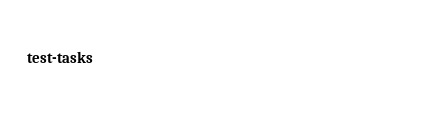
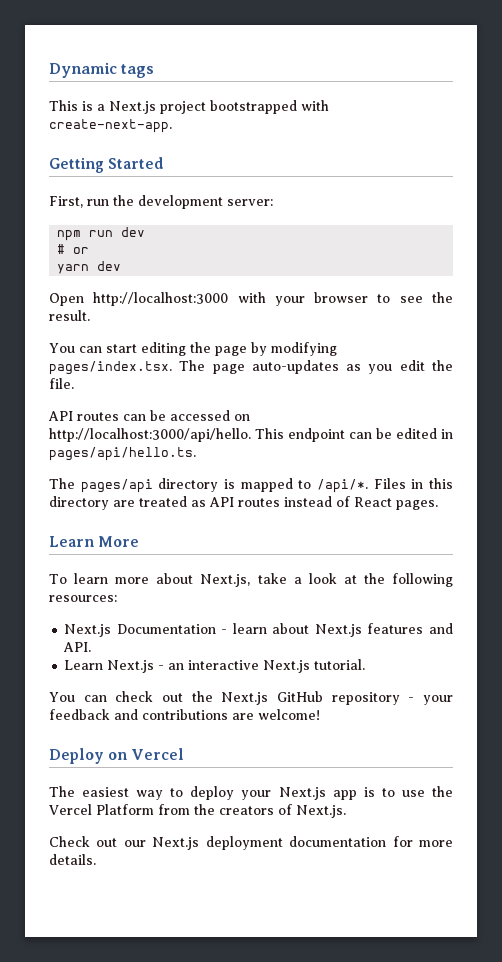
[27,51,93,63] test-tasks -> [49,62,155,78] [49,100,329,114] [49,119,172,133] [49,157,164,173] [49,195,273,209] [57,227,146,241] [57,244,90,254] [57,261,122,274] [49,292,453,306] [49,310,90,321] [49,342,337,356] [49,360,453,375] [49,378,74,389] [48,410,250,421] [49,428,453,442] [49,447,196,461] [49,478,454,493] [49,496,438,510] [49,536,140,547] [49,573,453,587] [49,595,117,602] [64,623,453,637] [63,642,92,652] [64,659,366,673] [49,691,454,705] [49,709,320,720] [49,748,185,764] [49,786,453,800] [49,804,346,818] [49,836,453,850] [49,854,96,865] Dynamic tags // This is a Next.js project bootstrapped with create-next-app. // Getting Started // First, run the development server: // npm run dev // # or // yarn dev // Open http://localhost:3000 with your browser to see the result. // You can start editing the page by modifying pages/index.tsx. The page auto-updates as you edit the file. // API routes can be accessed on http://localhost:3000/api/hello. This endpoint can be edited in pages/api/hello.ts. // The pages/api directory is mapped to /api/*. Files in this directory are treated as API routes instead of React pages. // Learn More // To learn more about Next.js, take a look at the following resources: // Next.js Documentation - learn about Next.js features and API. // Learn Next.js - an interactive Next.js tutorial. // You can check out the Next.js GitHub repository - your feedback and contributions are welcome! // Deploy on Vercel // The easiest way to deploy your Next.js app is to use the Vercel Platform from the creators of Next.js. // Check out our Next.js deployment documentation for more details.

